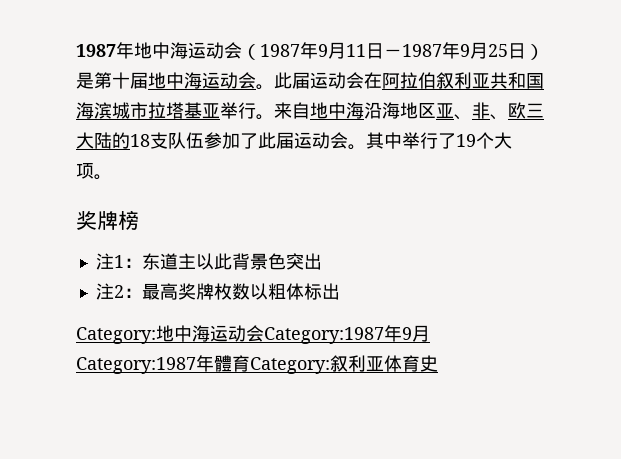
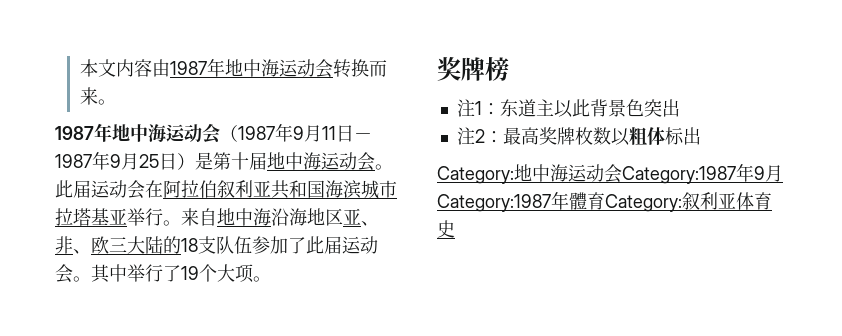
(76, 50) none -> [80,58,388,78] [80,87,117,105] 本文内容由1987年地中海运动会转换而来。 //

